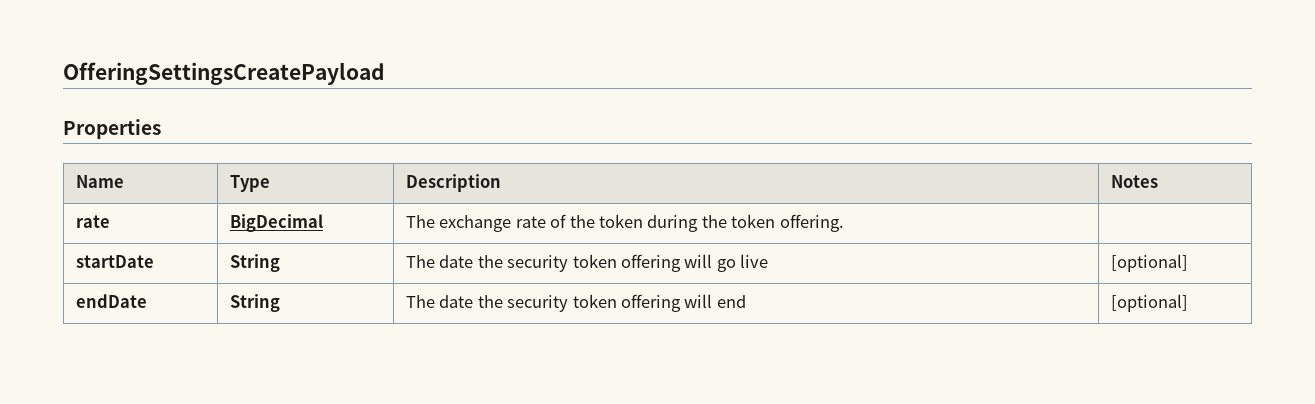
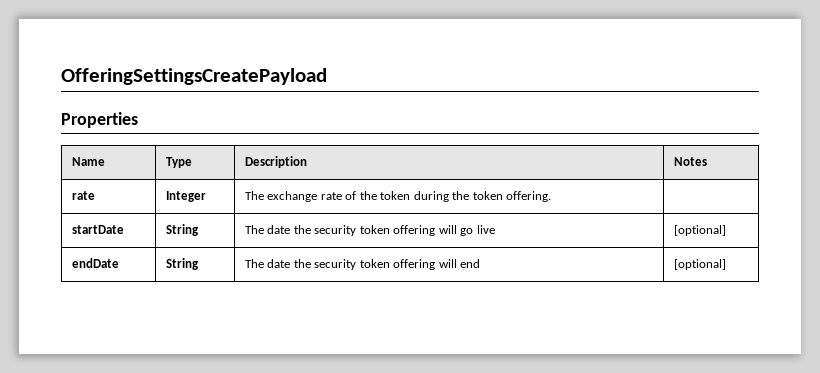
[229,214,323,232] BigDecimal -> [165,191,206,202] Integer

